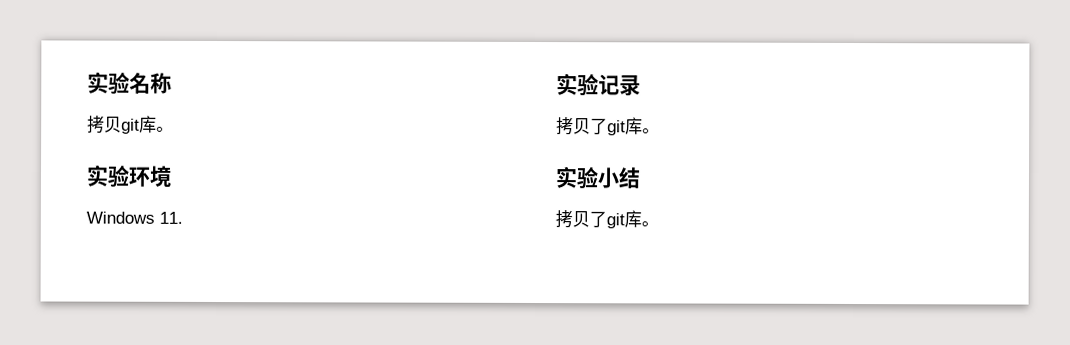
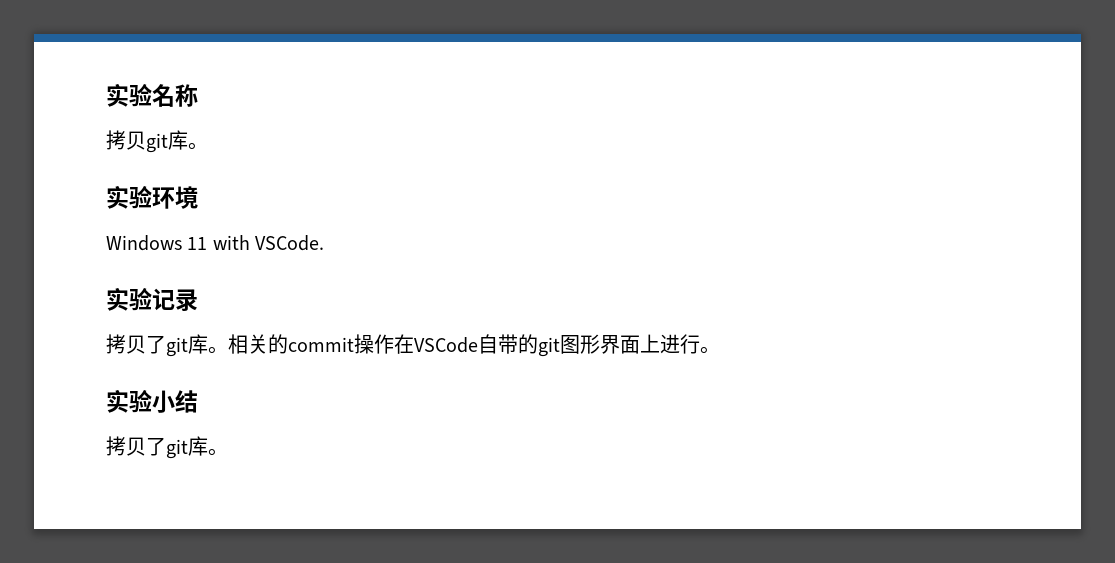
[159,211,183,224] 11. -> [187,235,325,251] 11 with VSCode.
(660, 131) none -> [228,334,720,357] 相关的commit操作在VSCode自带的git图形界面上进行。

